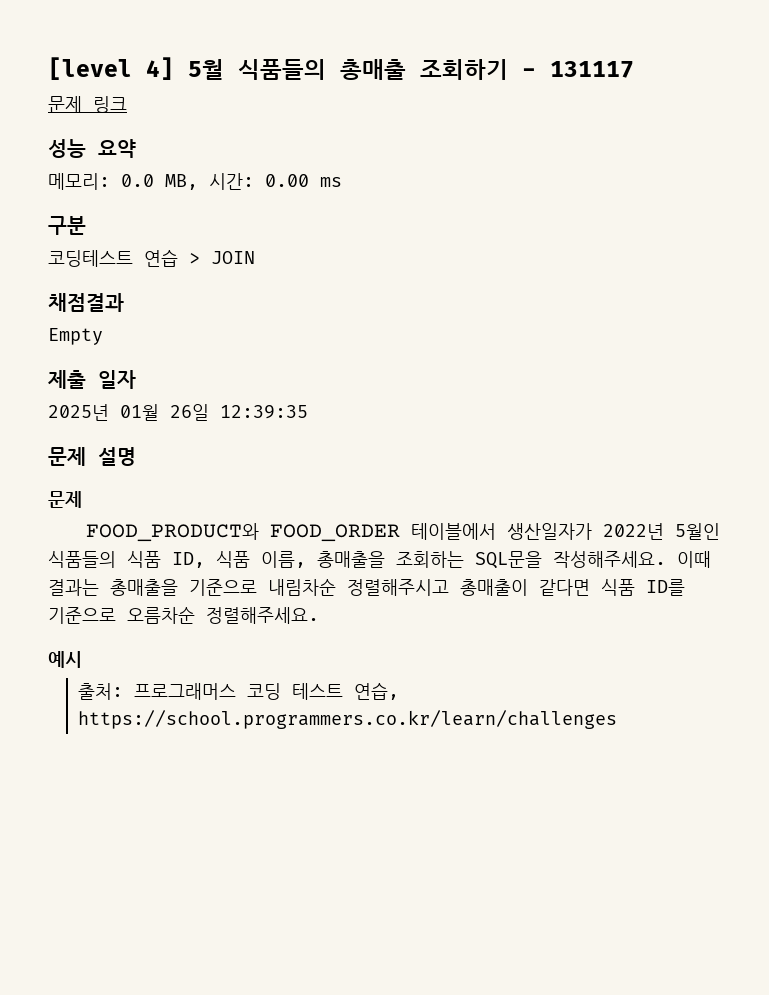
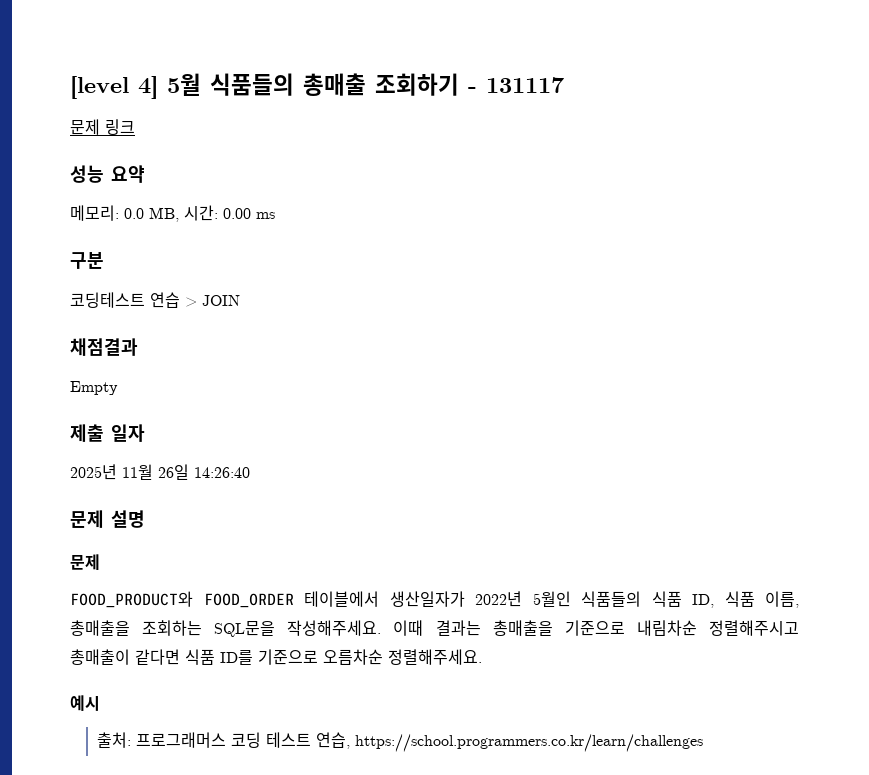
[120,404,308,421] 01월 26일 12:39:35 -> [122,464,250,480] 11월 26일 14:26:40

